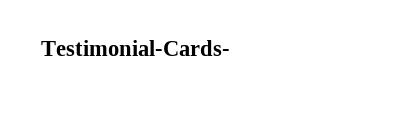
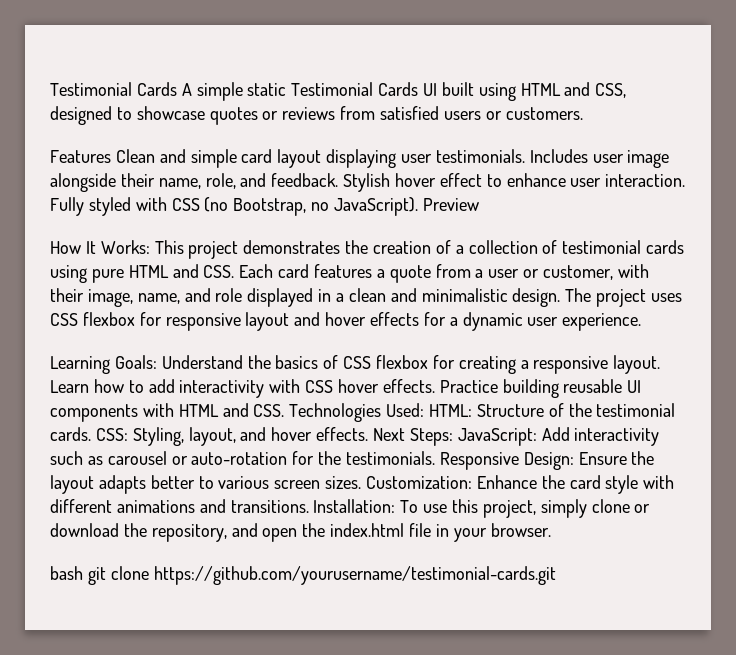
[41,40,230,56] Testimonial-Cards- -> [50,82,627,101] [50,106,583,125] [50,149,670,168] [50,173,686,192] [50,197,479,216] [50,240,685,259] [50,264,649,283] [50,288,683,307] [50,312,642,331] [50,355,661,374] [50,379,642,398] [50,403,676,422] [50,427,660,446] [50,451,655,470] [50,475,675,494] [50,499,651,518] [50,523,551,542] [50,566,556,585] Testimonial Cards A simple static Testimonial Cards UI built using HTML and CSS, designed to showcase quotes or reviews from satisfied users or customers. // Features Clean and simple card layout displaying user testimonials. Includes user image alongside their name, role, and feedback. Stylish hover effect to enhance user interaction. Fully styled with CSS (no Bootstrap, no JavaScript). Preview // How It Works: This project demonstrates the creation of a collection of testimonial cards using pure HTML and CSS. Each card features a quote from a user or customer, with their image, name, and role displayed in a clean and minimalistic design. The project uses CSS flexbox for responsive layout and hover effects for a dynamic user experience. // Learning Goals: Understand the basics of CSS flexbox for creating a responsive layout. Learn how to add interactivity with CSS hover effects. Practice building reusable UI components with HTML and CSS. Technologies Used: HTML: Structure of the testimonial cards. CSS: Styling, layout, and hover effects. Next Steps: JavaScript: Add interactivity such as carousel or auto-rotation for the testimonials. Responsive Design: Ensure the layout adapts better to various screen sizes. Customization: Enhance the card style with different animations and transitions. Installation: To use this project, simply clone or download the repository, and open the index.html file in your browser. // bash git clone https://github.com/yourusername/testimonial-cards.git

